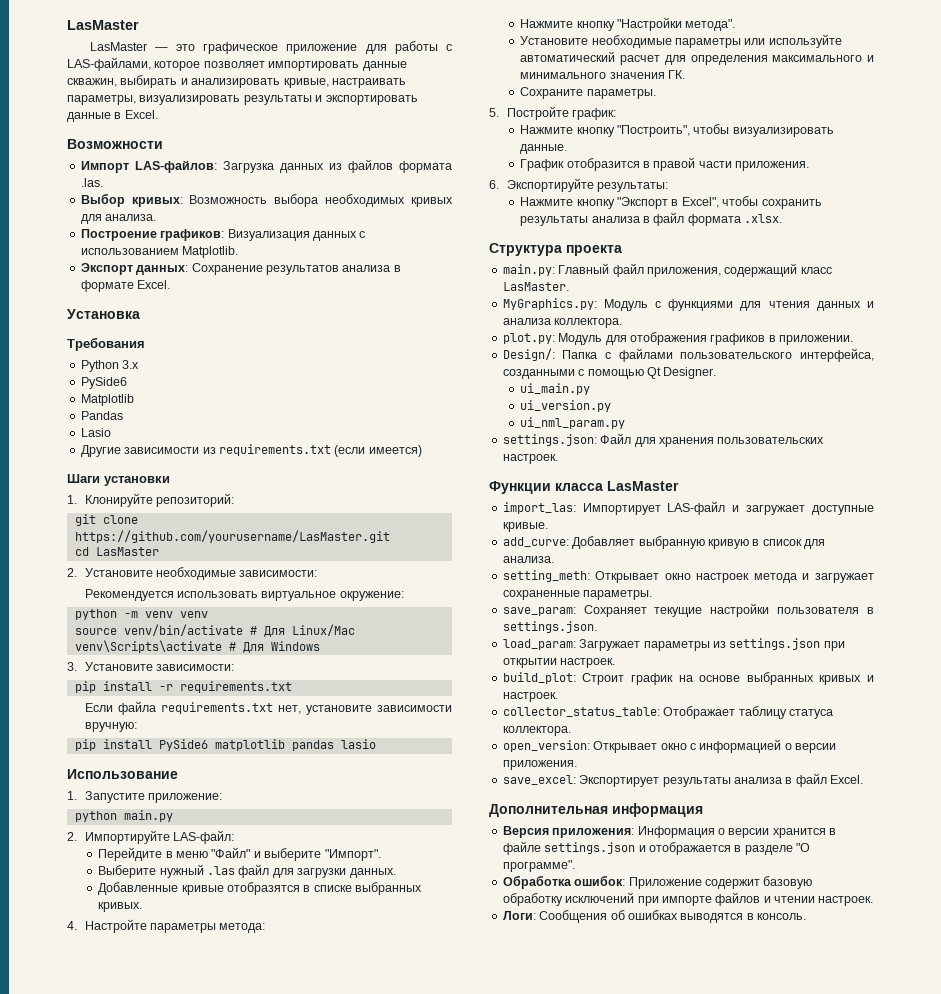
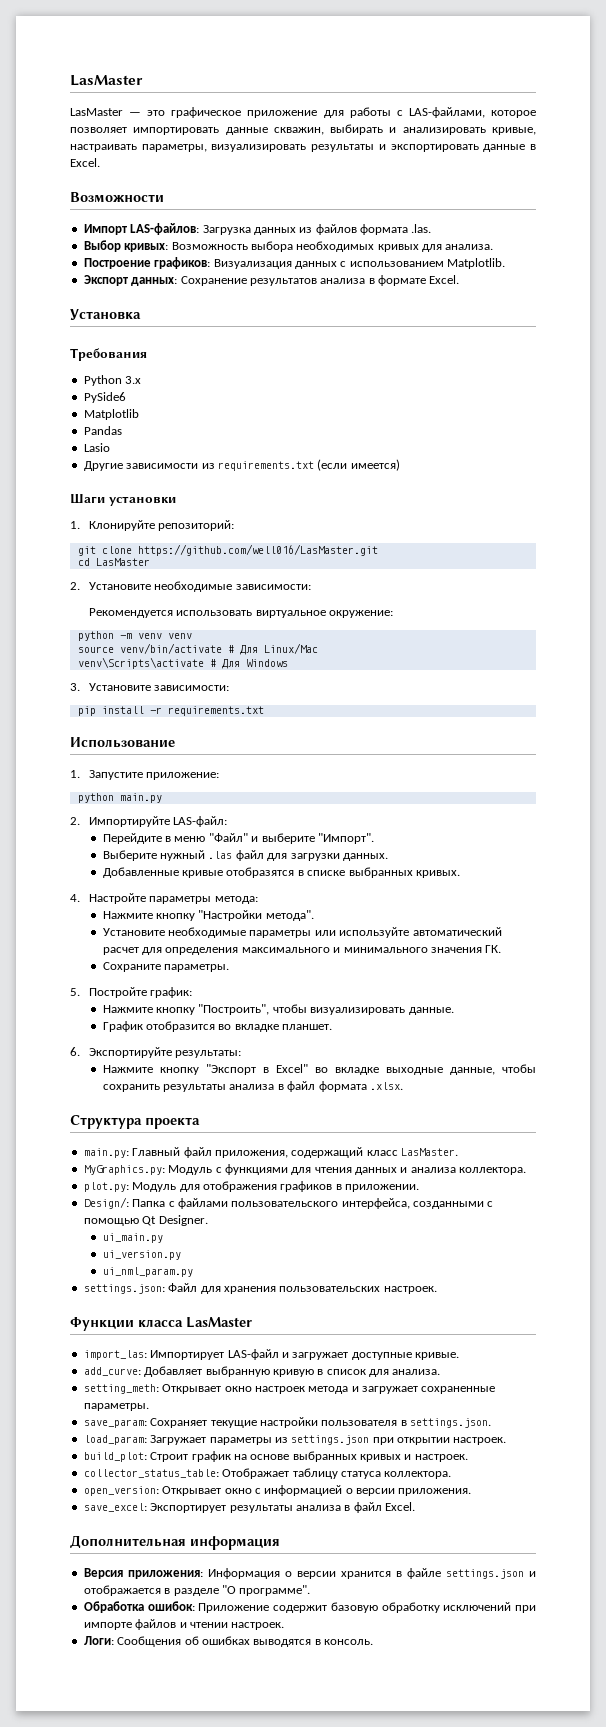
[74,530,390,543] https://github.com/yourusername/LasMaster.git -> [137,544,378,556] https://github.com/well016/LasMaster.git
[84,701,452,715] [84,722,137,732] [74,739,376,751] // Если файла requirements.txt нет, установите зависимости вручную: // pip install PySide6 matplotlib pandas lasio -> (264, 711) none
[642,157,810,171] в правой части приложения. -> [218,1024,333,1032] во вкладке планшет.
[681,197,719,208] Excel", -> [275,1064,495,1075] Excel" во вкладке выходные данные,

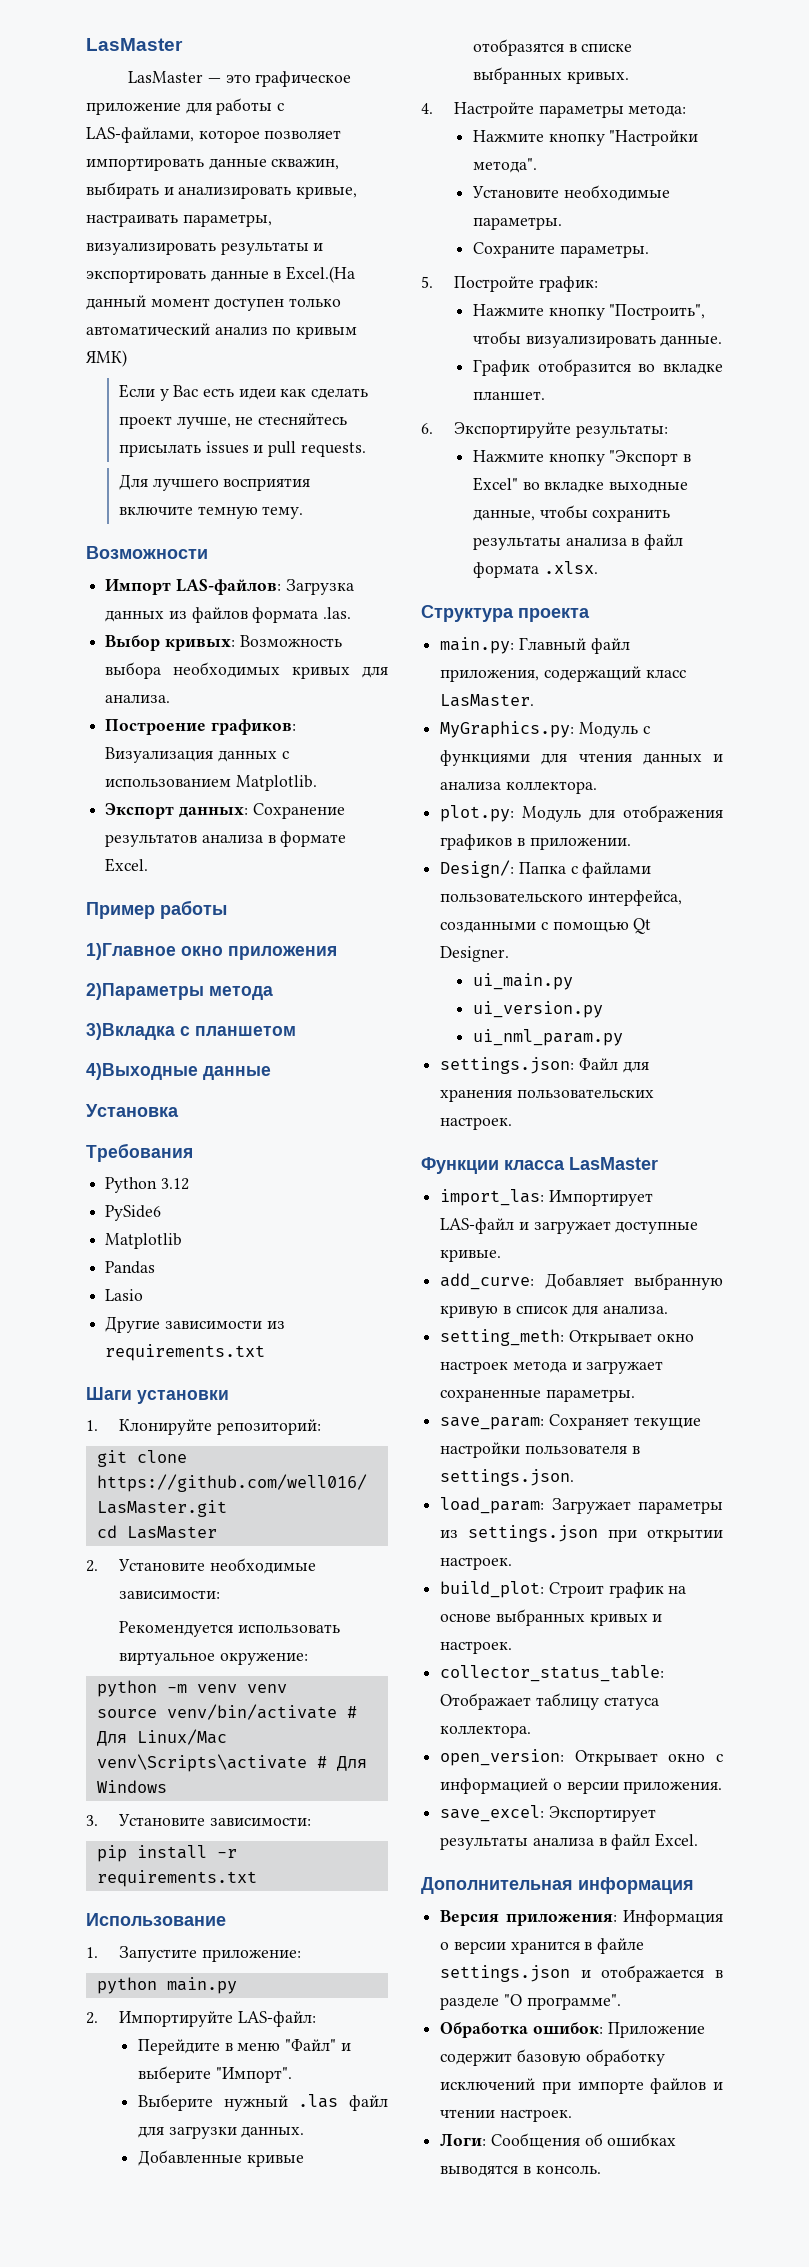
[70,158,100,167] Excel. -> [286,266,356,283] [86,295,342,311] [86,323,358,339] [86,350,127,367] [118,384,369,401] [118,413,347,429] [118,441,366,457] [118,474,311,491] [118,506,304,519] Excel.(На данный момент доступен только автоматический анализ по кривым ЯМК) // Если у Вас есть идеи как сделать проект лучше, не стесняйтесь присылать issues и pull requests. // Для лучшего восприятия включите темную тему.
(460, 279) none -> [86,900,227,919] [86,943,337,960] [86,983,273,1000] [86,1023,296,1040] [86,1063,271,1080] // Пример работы // 1)Главное окно приложения // 2)Параметры метода // 3)Вкладка с планшетом // 4)Выходные данные
[125,376,142,384] 3.x -> [160,1178,189,1190] 3.12
[317,459,400,471] (если имеется) -> (266, 1352) none
[249,927,502,938] [102,945,502,955] параметры или используйте автоматический расчет для определения максимального и минимального значения ГК. -> [473,217,563,230] параметры.

